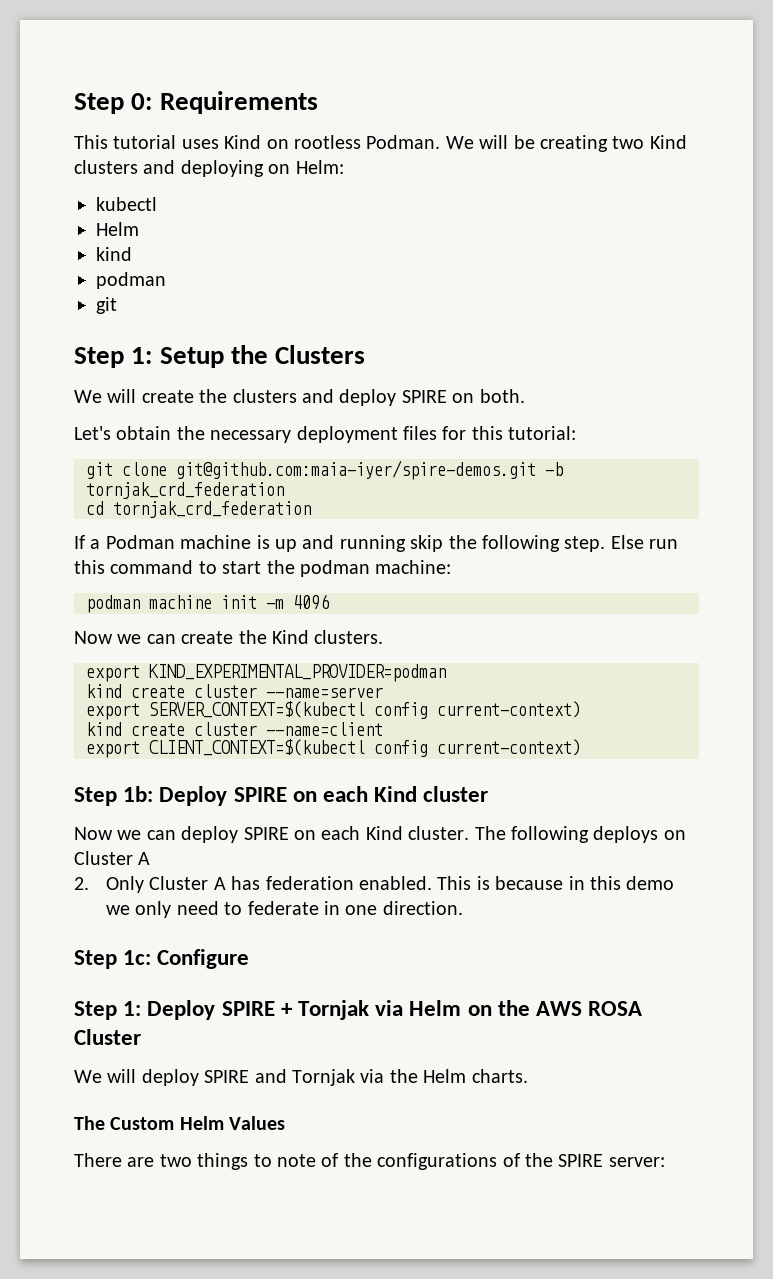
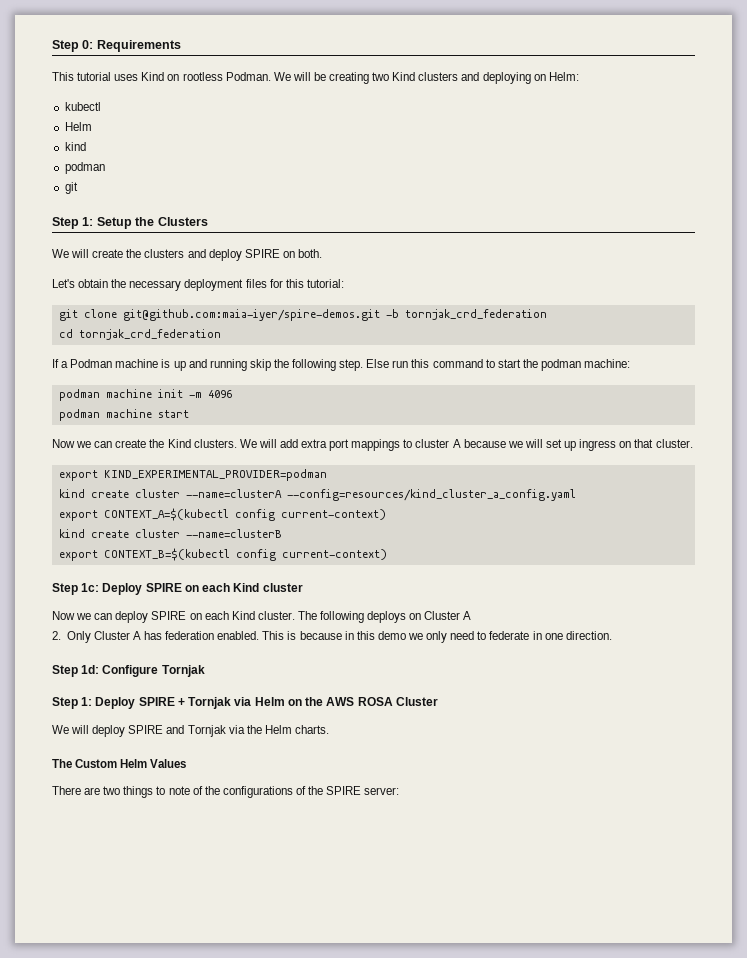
(329, 602) none -> [58,409,189,421] // podman machine start
(384, 637) none -> [239,439,693,451] We will add extra port mappings to cluster A because we will set up ingress on that cluster.
[266,687,383,698] [86,701,365,720] --name=server // export SERVER_CONTEXT=$(kubectl -> [185,489,576,501] [58,508,229,521] --name=clusterA --config=resources/kind_cluster_a_config.yaml // export CONTEXT_A=$(kubectl
[266,722,383,736] [86,739,365,758] --name=client // export CLIENT_CONTEXT=$(kubectl -> [185,529,282,538] [58,548,230,561] --name=clusterB // export CONTEXT_B=$(kubectl
[123,786,154,802] 1b: -> [81,583,100,592] 1c:
[123,950,152,965] 1c: -> [81,665,100,674] 1d:
(250, 959) none -> [161,665,205,677] Tornjak

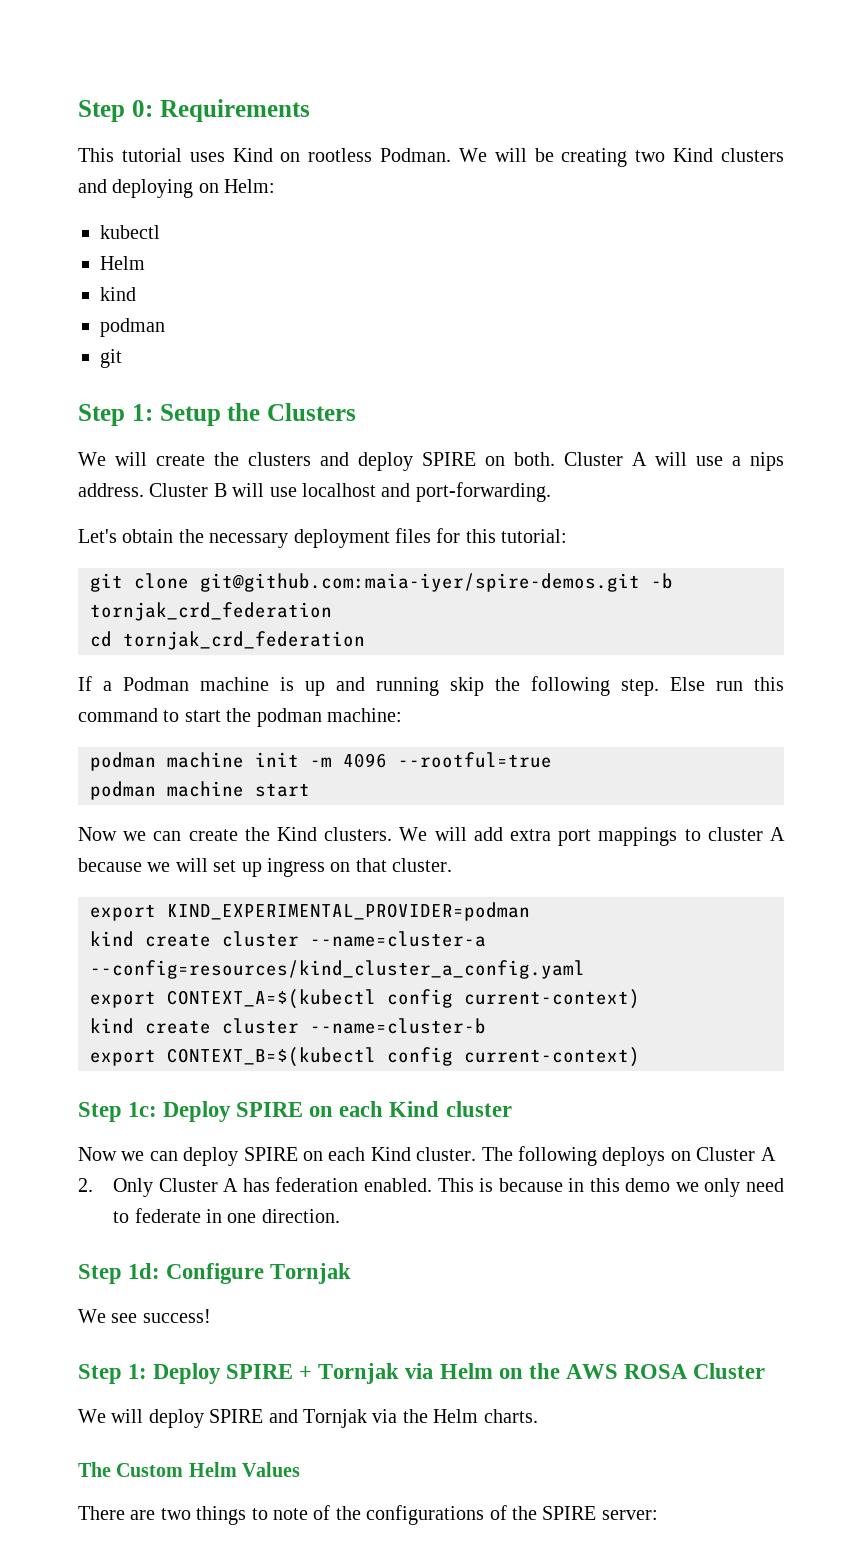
(322, 253) none -> [564,452,784,471] [78,482,551,502] Cluster A will use a nips address. Cluster B will use localhost and port-forwarding.
(232, 394) none -> [398,752,552,768] --rootful=true
[185,489,282,498] --name=clusterA -> [310,931,486,947] --name=cluster-a
[185,529,282,538] --name=clusterB -> [310,1018,486,1034] --name=cluster-b
(205, 671) none -> [78,1309,211,1323] // We see success!

